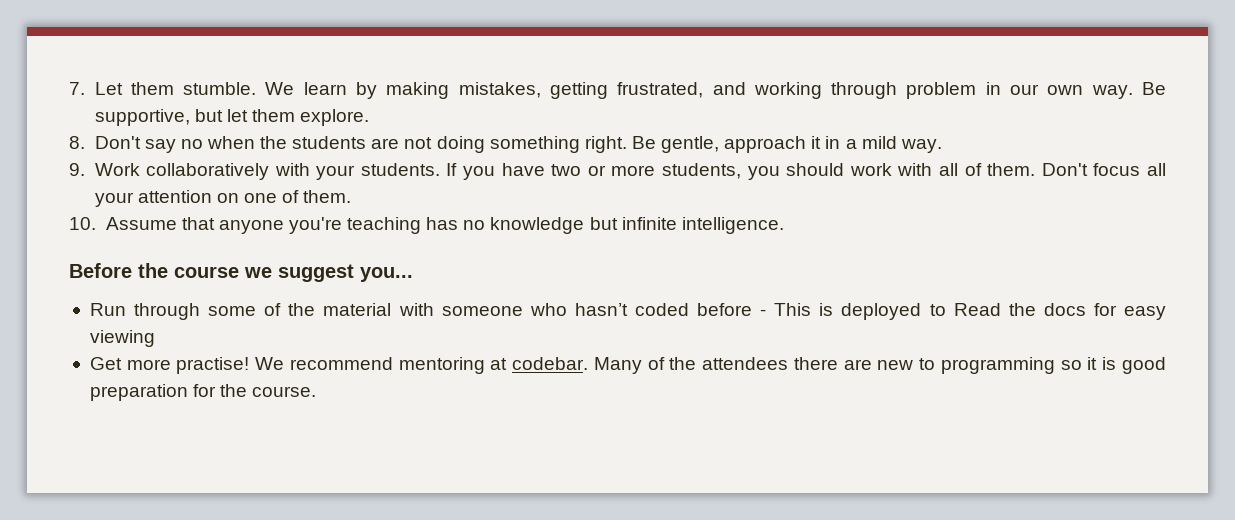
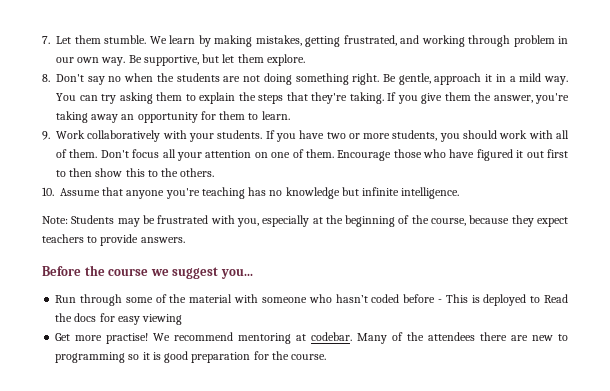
(942, 146) none -> [56,92,569,104] [56,111,290,123] You can try asking them to explain the steps that they're taking. If you give them the answer, you're taking away an opportunity for them to learn.
(352, 196) none -> [337,149,569,161] [56,168,215,177] Encourage those who have figured it out first to then show this to the others.
(784, 225) none -> [42,215,568,227] [42,234,185,246] // Note: Students may be frustrated with you, especially at the beginning of the course, because they expect teachers to provide answers.

